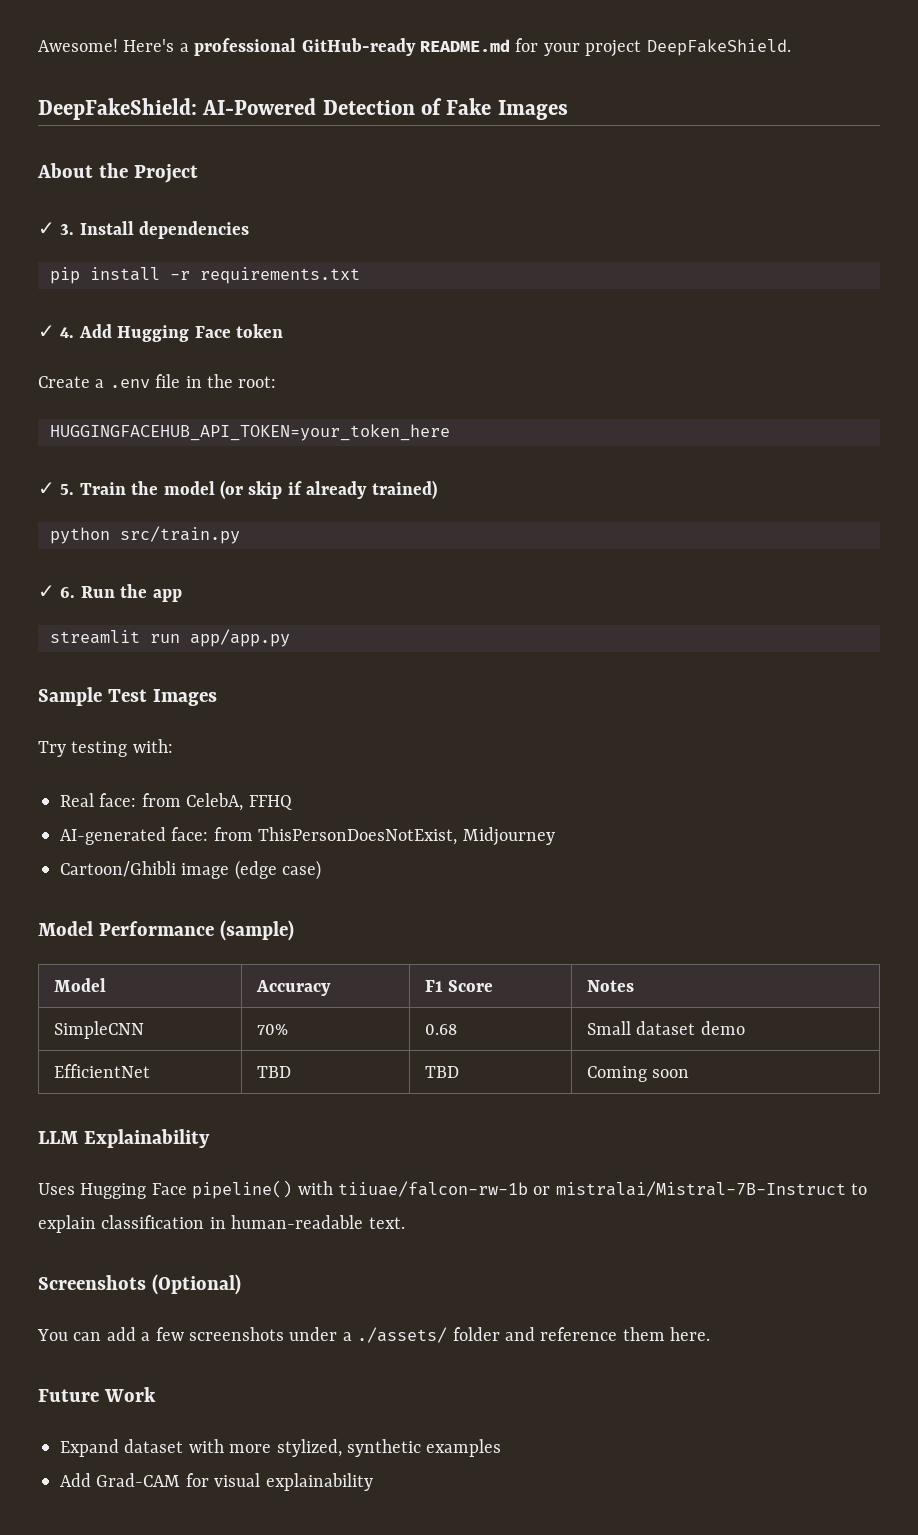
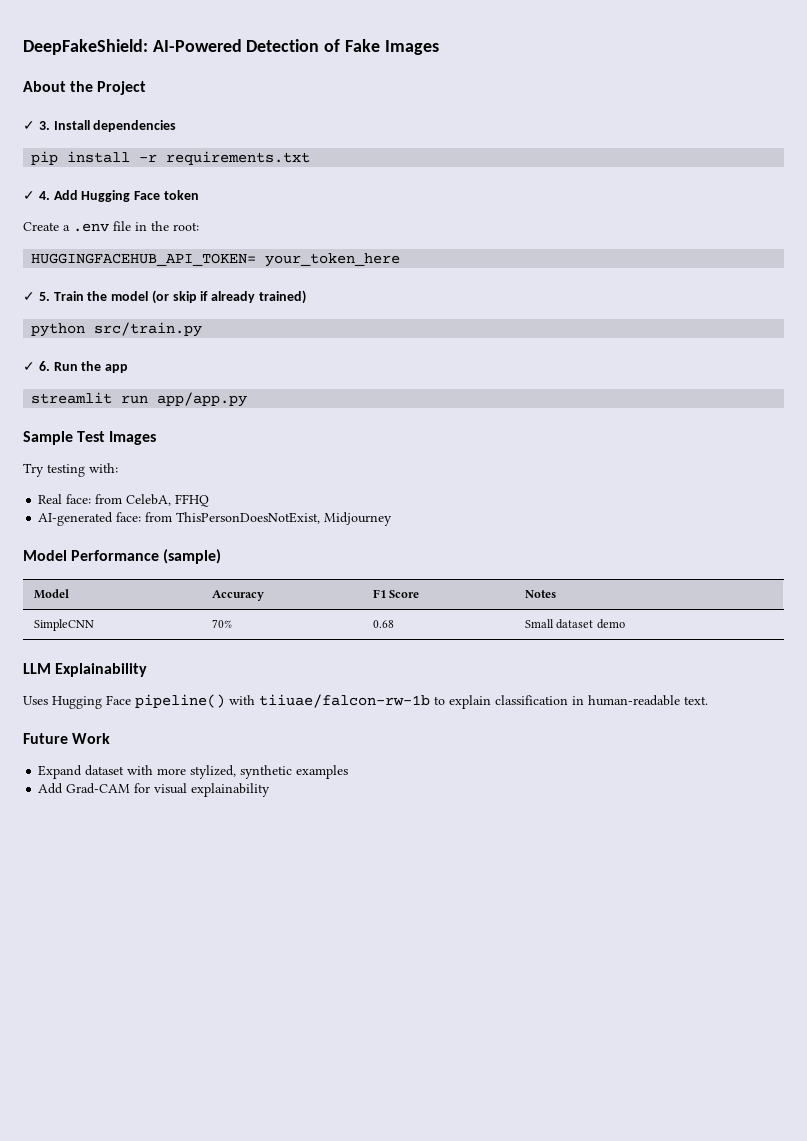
[38,38,791,57] Awesome! Here's a professional GitHub-ready README.md for your project DeepFakeShield. // -> (23, 47) none
[50,424,450,441] HUGGINGFACEHUB_API_TOKEN=your_token_here -> [31,253,401,267] HUGGINGFACEHUB_API_TOKEN= your_token_here
[60,860,322,880] // Cartoon/Ghibli image (edge case) -> (393, 519) none
[53,1064,150,1078] [256,1066,291,1078] [424,1066,459,1078] [586,1066,690,1082] // EfficientNet | TBD | TBD | Coming soon -> (625, 624) none
[533,1181,846,1197] or mistralai/Mistral-7B-Instruct -> (430, 701) none
[38,1274,241,1295] [37,1327,711,1343] // Screenshots (Optional) // You can add a few screenshots under a ./assets/ folder and reference them here. -> (708, 700) none

